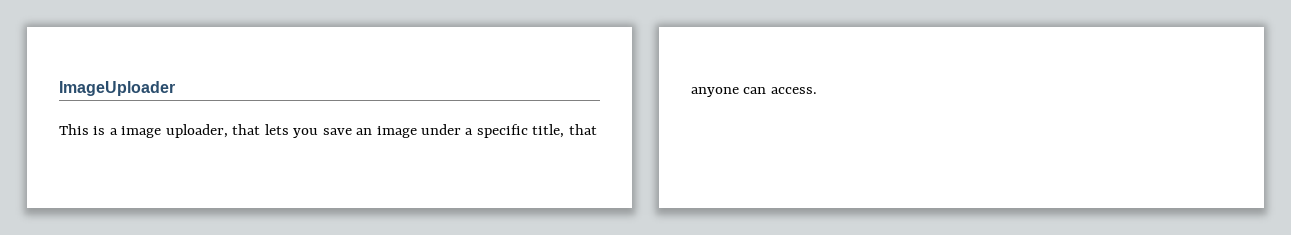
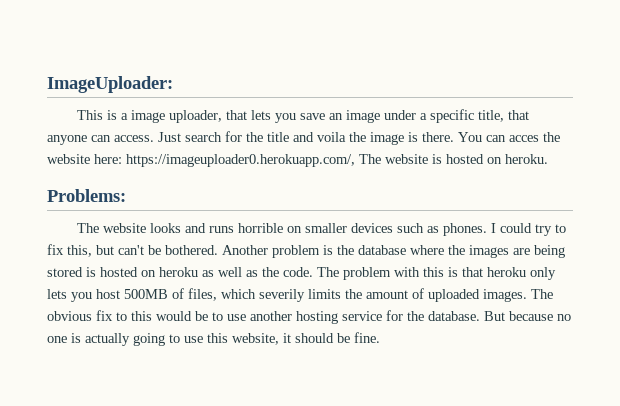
[59,81,175,96] ImageUploader -> [47,76,173,93] ImageUploader:
(817, 90) none -> [158,131,560,145] [47,154,548,167] [47,189,126,202] [77,223,567,236] [47,244,565,258] [47,267,556,280] [47,288,553,302] [47,310,571,324] [47,332,380,346] Just search for the title and voila the image is there. You can acces the website here: https://imageuploader0.herokuapp.com/, The website is hosted on heroku. // Problems: // The website looks and runs horrible on smaller devices such as phones. I could try to fix this, but can't be bothered. Another problem is the database where the images are being stored is hosted on heroku as well as the code. The problem with this is that heroku only lets you host 500MB of files, which severily limits the amount of uploaded images. The obvious fix to this would be to use another hosting service for the database. But because no one is actually going to use this website, it should be fine.

